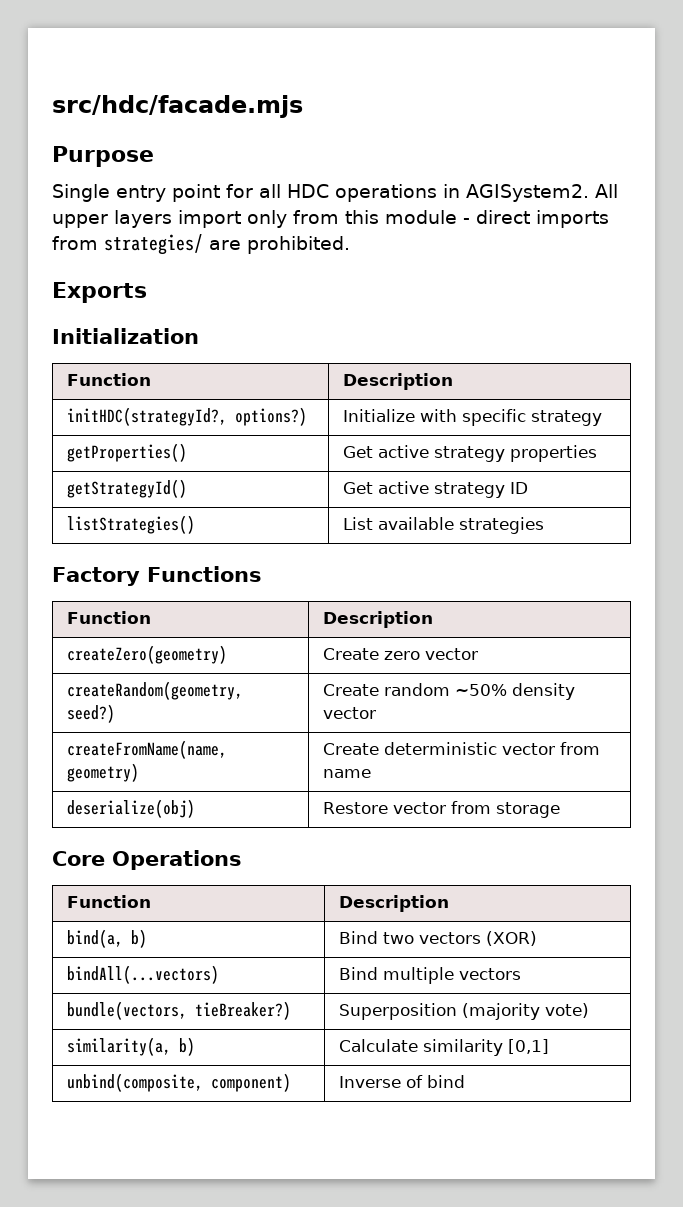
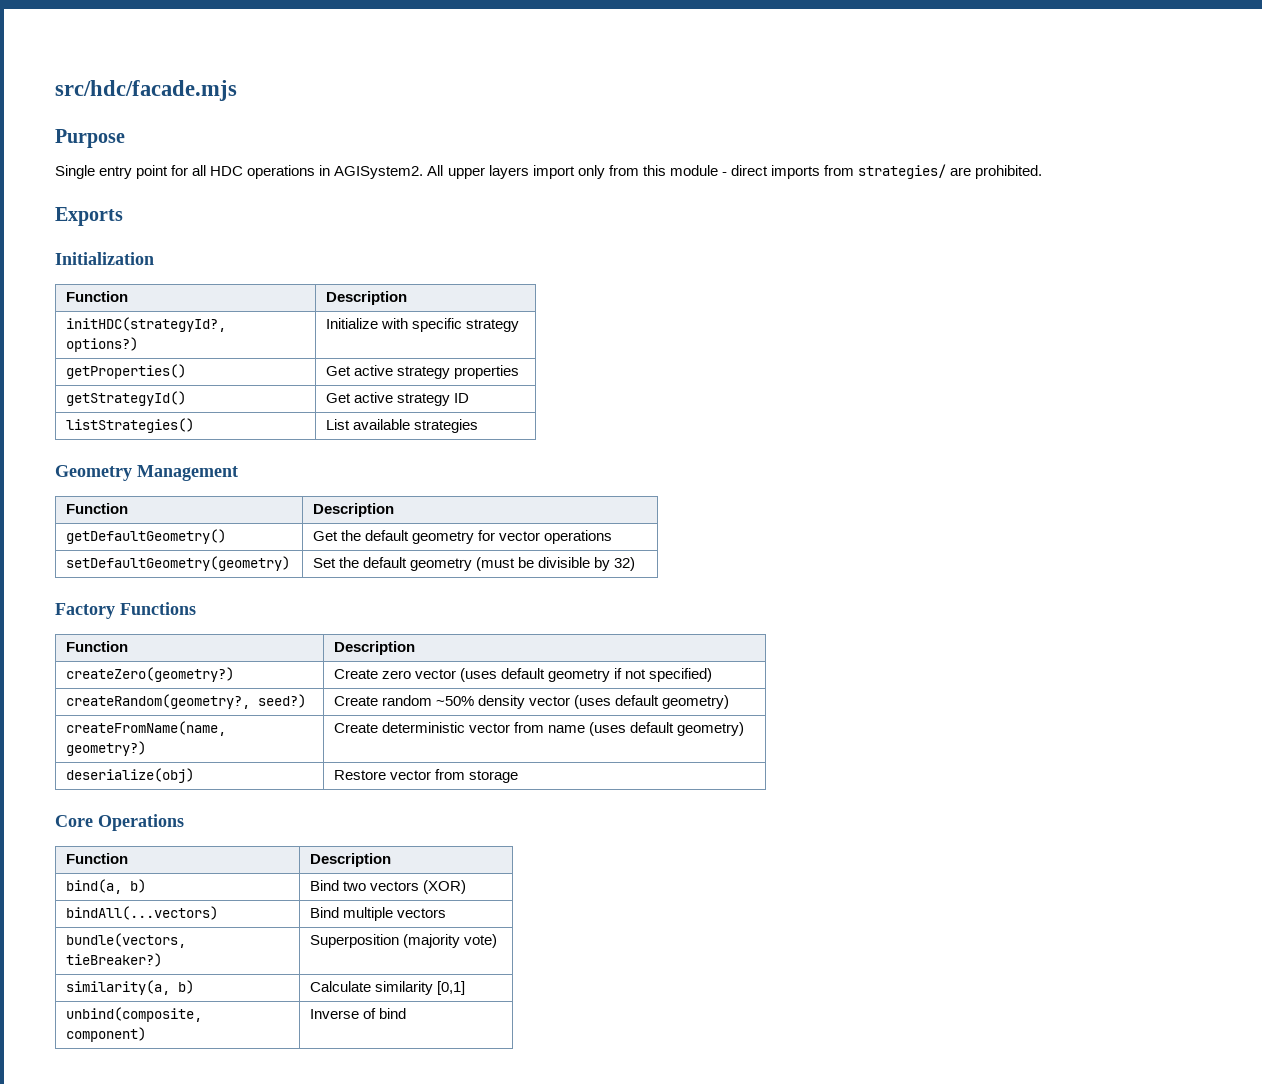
(544, 525) none -> [55,465,238,481] [66,503,129,514] [313,503,395,517] [66,529,227,544] [313,530,613,544] [66,556,291,571] [313,557,636,571] // Geometry Management // Function | Description // getDefaultGeometry() | Get the default geometry for vector operations // setDefaultGeometry(geometry) | Set the default geometry (must be divisible by 32)
[66,645,227,664] createZero(geometry) -> [66,667,235,682] createZero(geometry?)
[66,681,243,700] // createRandom(geometry, -> [460,668,713,682] [66,694,251,709] (uses default geometry if not specified) // createRandom(geometry?,
(376, 713) none -> [574,695,730,709] (uses default geometry)
[66,763,139,782] geometry) -> [66,741,147,756] geometry?)
(371, 773) none -> [589,722,745,736] (uses default geometry)

